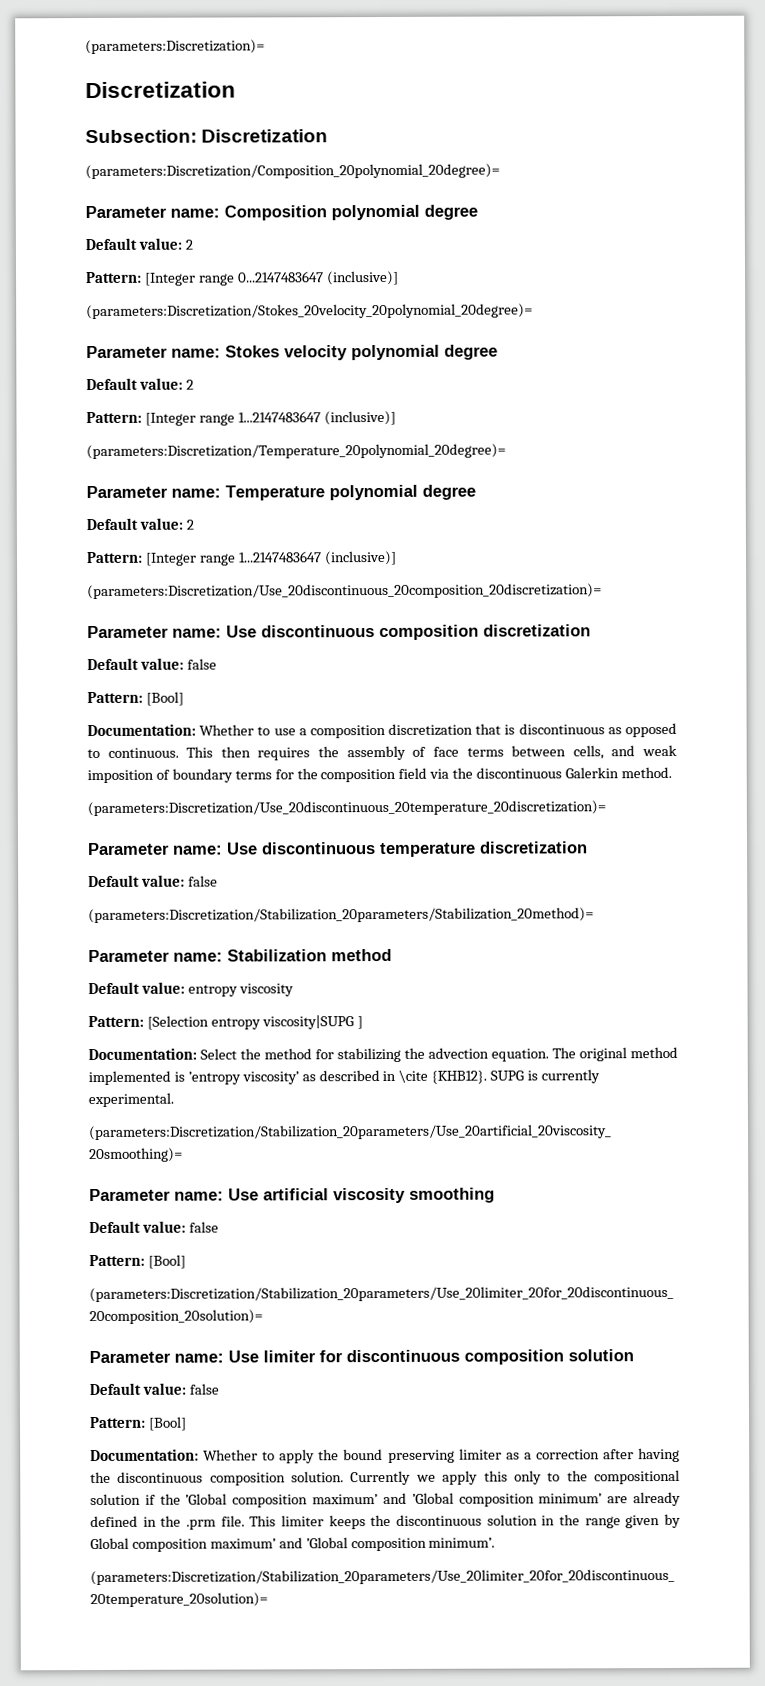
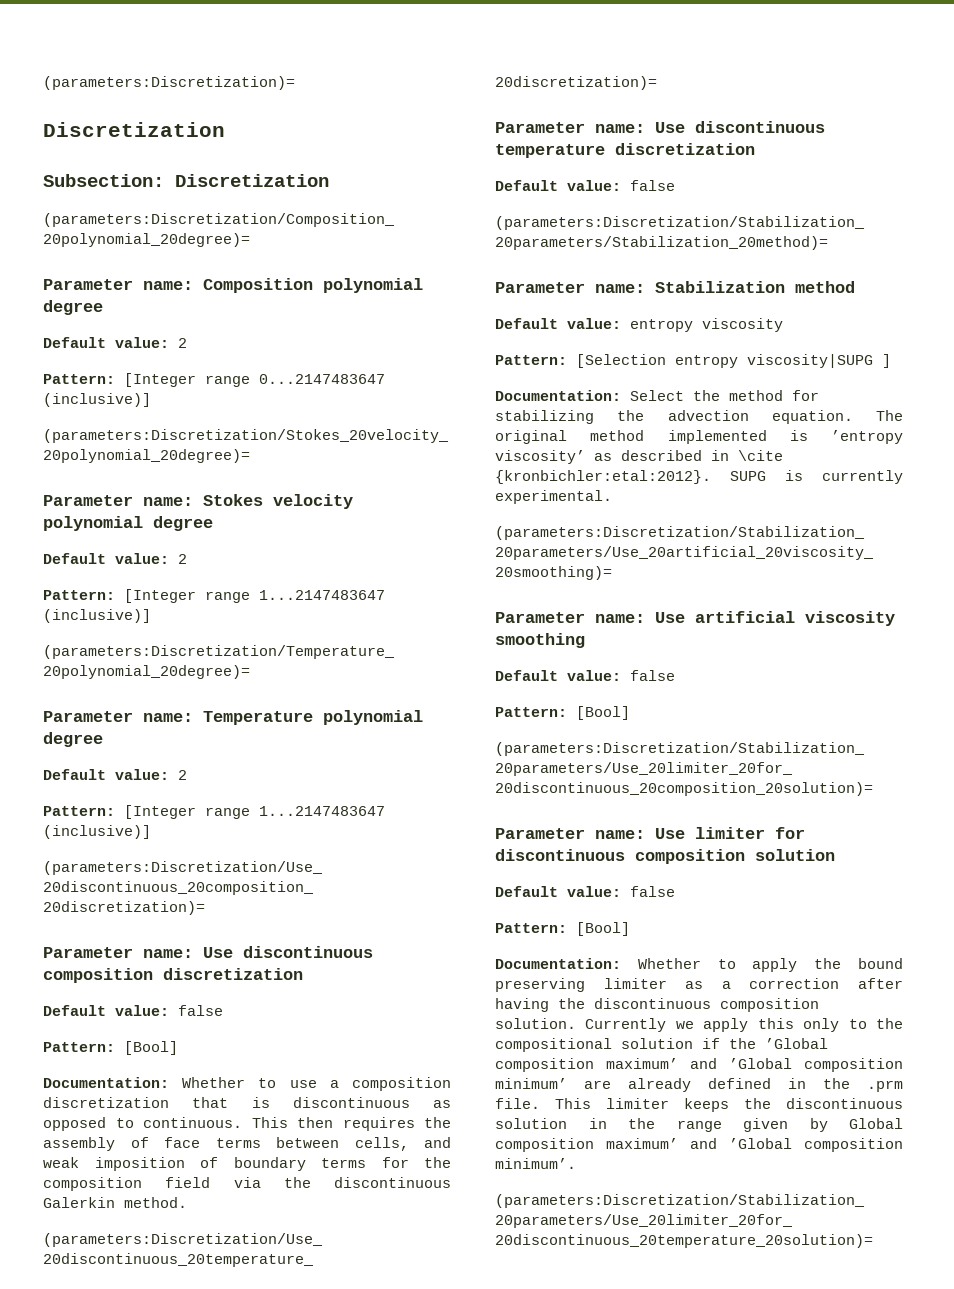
[431,1070,488,1084] {KHB12}. -> [495,470,711,484] {kronbichler:etal:2012}.

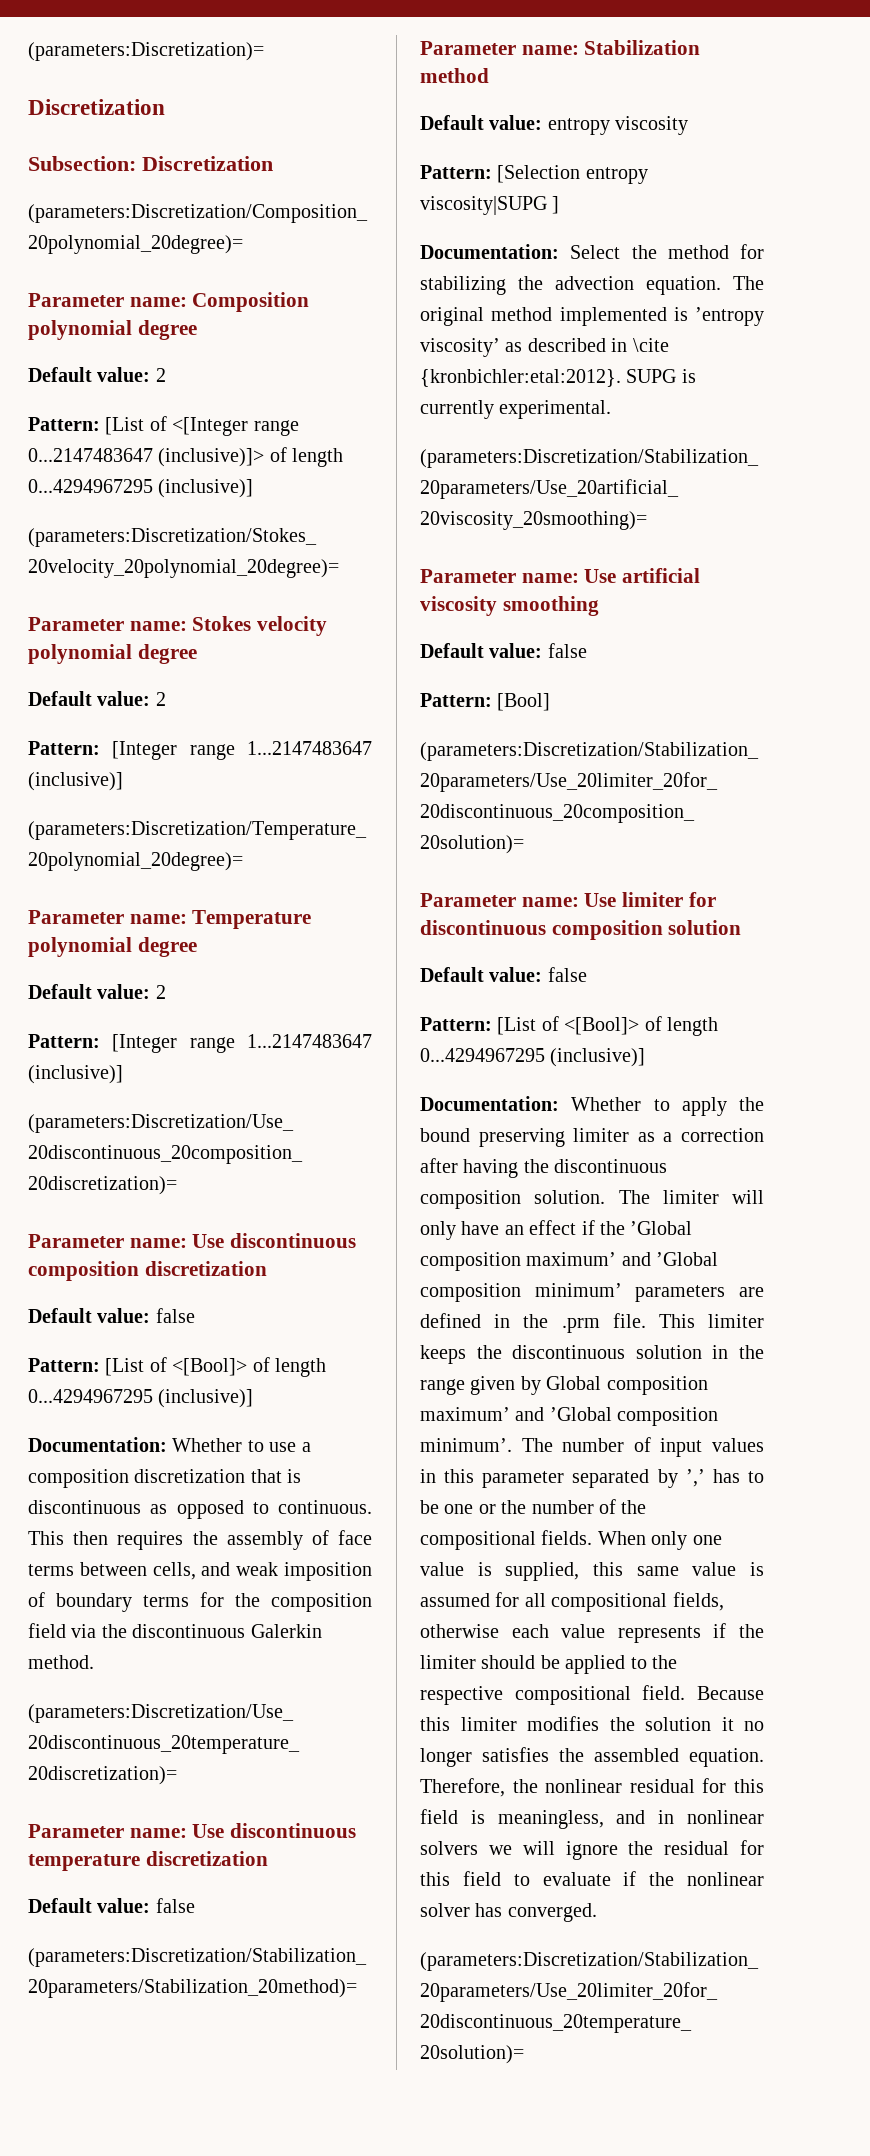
[124,373,385,387] [Integer range 0...2147483647 -> [105,416,299,436] [28,447,344,467] [28,479,153,493] [List of <[Integer range 0...2147483647 (inclusive)]> of length 0...4294967295
[124,1041,178,1055] [Bool] -> [105,1357,326,1377] [28,1389,254,1408] [List of <[Bool]> of length 0...4294967295 (inclusive)]
[576,922,630,936] [Bool] -> [497,1016,718,1036] [420,1048,646,1067] [List of <[Bool]> of length 0...4294967295 (inclusive)]
[585,1018,903,1032] [495,1038,693,1052] Currently we apply this only to the compositional solution -> [618,1190,764,1204] [420,1220,577,1240] The limiter will only have an effect
[584,1078,691,1092] are already -> [635,1285,764,1302] parameters are
(576, 1163) none -> [521,1437,764,1457] [420,1469,764,1488] [420,1499,647,1514] [420,1530,722,1550] [420,1562,764,1581] [420,1592,724,1612] [420,1623,764,1643] [420,1655,677,1674] [420,1685,764,1705] [420,1716,764,1731] [420,1747,764,1767] [420,1778,764,1797] [420,1809,764,1829] [420,1840,764,1860] [420,1871,764,1886] [420,1903,597,1922] The number of input values in this parameter separated by ’,’ has to be one or the number of the compositional fields. When only one value is supplied, this same value is assumed for all compositional fields, otherwise each value represents if the limiter should be applied to the respective compositional field. Because this limiter modifies the solution it no longer satisfies the assembled equation. Therefore, the nonlinear residual for this field is meaningless, and in nonlinear solvers we will ignore the residual for this field to evaluate if the nonlinear solver has converged.

